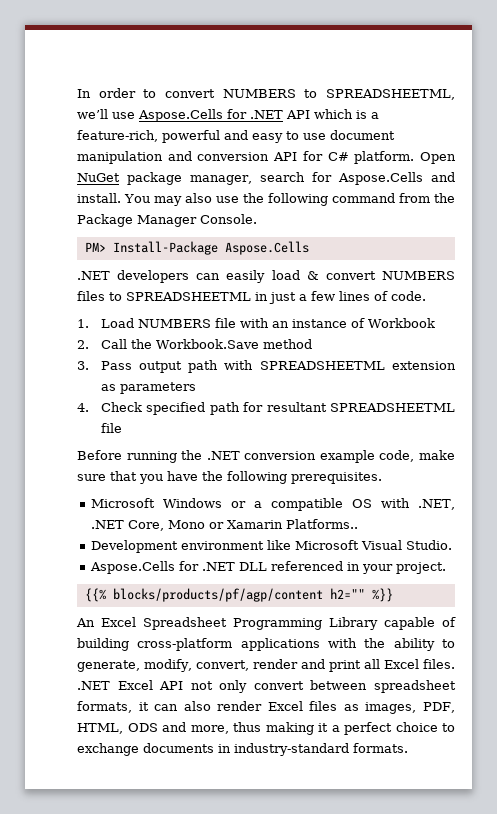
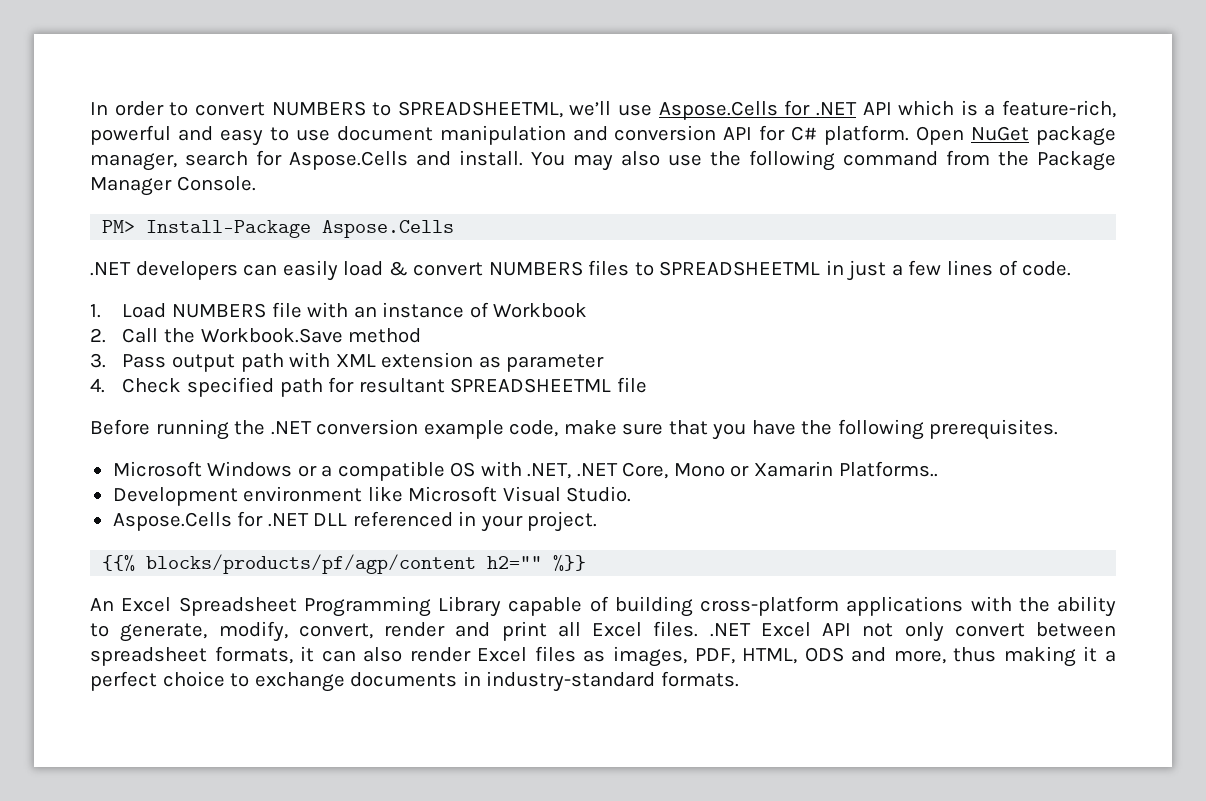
[259,361,385,370] SPREADSHEETML -> [335,354,376,367] XML
[119,382,196,394] parameters -> [506,354,605,372] parameter

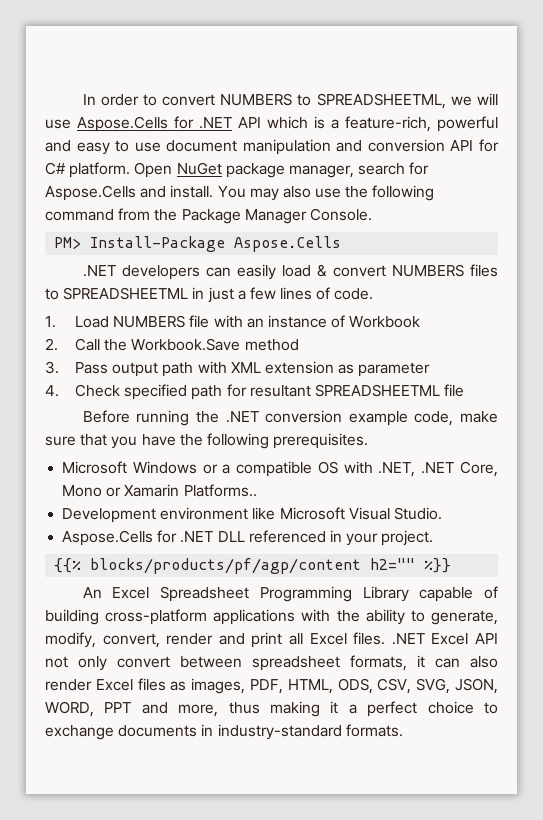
[569,101,612,116] we’ll -> [450,93,498,106] we will
[804,647,844,662] ODS -> [337,678,499,694] [45,701,132,717] ODS, CSV, SVG, JSON, WORD, PPT

